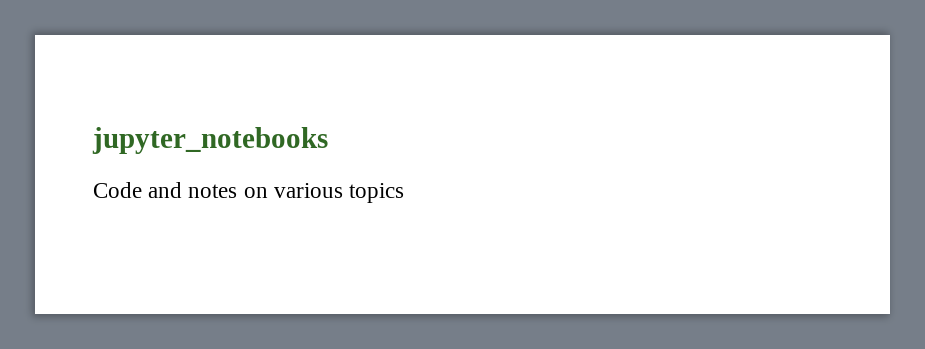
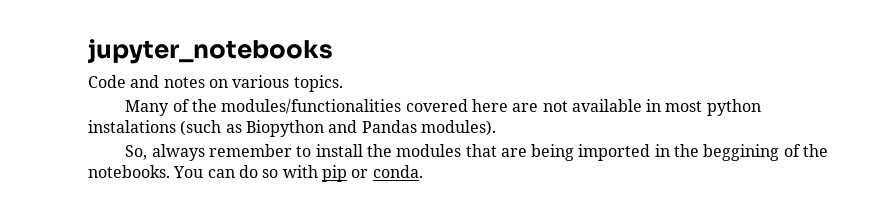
[349,183,405,203] topics -> [293,75,343,92] [125,99,761,116] [88,120,496,137] [125,144,829,161] [88,165,423,182] topics. // Many of the modules/functionalities covered here are not available in most python instalations (such as Biopython and Pandas modules). // So, always remember to install the modules that are being imported in the beggining of the notebooks. You can do so with pip or conda.

